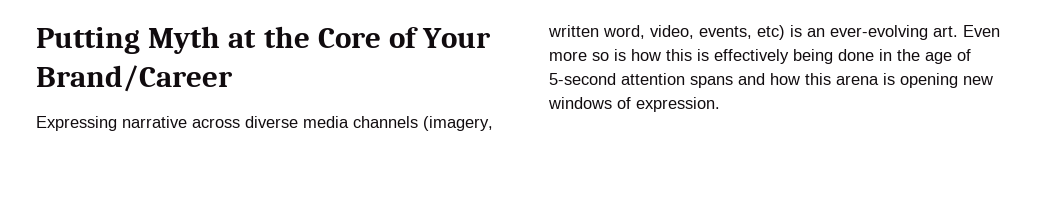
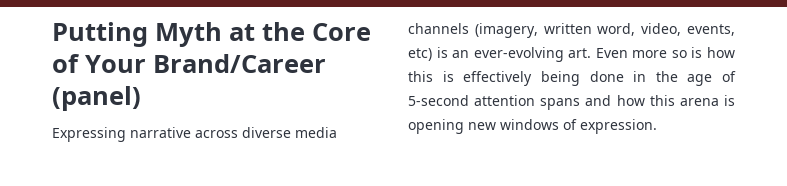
(233, 78) none -> [52,86,141,111] (panel)

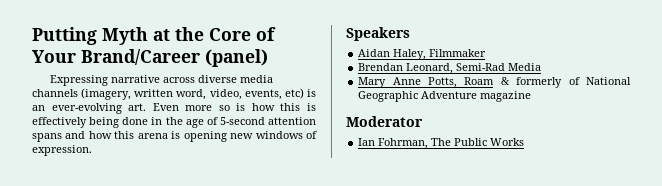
(657, 126) none -> [346,27,410,41] [358,49,487,60] [358,63,542,74] [358,77,631,88] [358,91,532,102] [346,116,423,127] [358,138,525,149] // Speakers // Aidan Haley, Filmmaker // Brendan Leonard, Semi-Rad Media // Mary Anne Potts, Roam & formerly of National Geographic Adventure magazine // Moderator // Ian Fohrman, The Public Works

